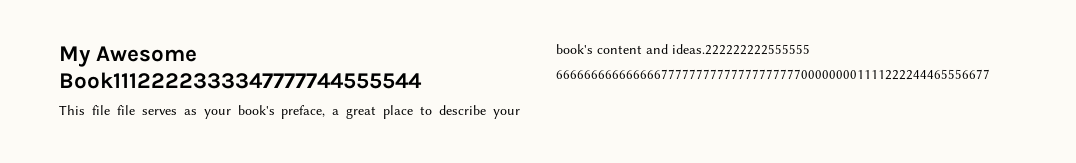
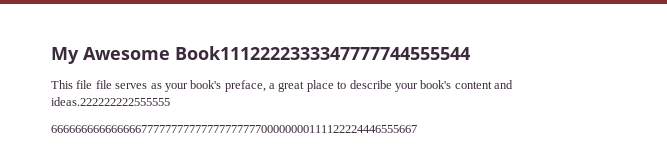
[556,69,990,80] 66666666666666677777777777777777777000000001111222244465556677 -> [51,125,417,133] 6666666666666667777777777777777777700000000111122224446555667

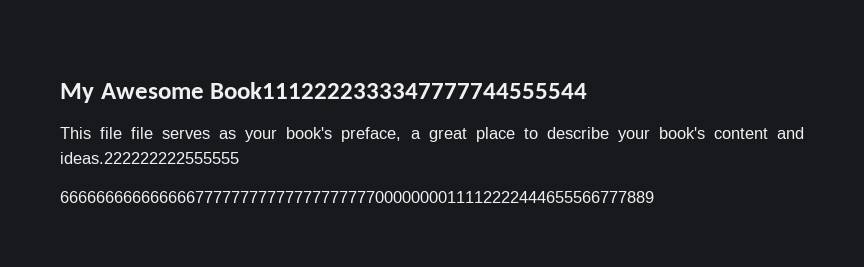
[51,125,417,133] 6666666666666667777777777777777777700000000111122224446555667 -> [60,191,654,203] 666666666666666777777777777777777770000000011112222444655566777889

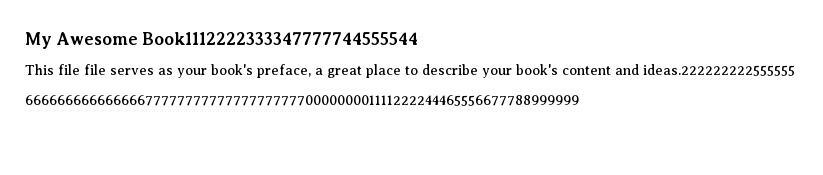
[60,191,654,203] 666666666666666777777777777777777770000000011112222444655566777889 -> [25,95,579,106] 66666666666666677777777777777777777000000001111222244465556677788999999

